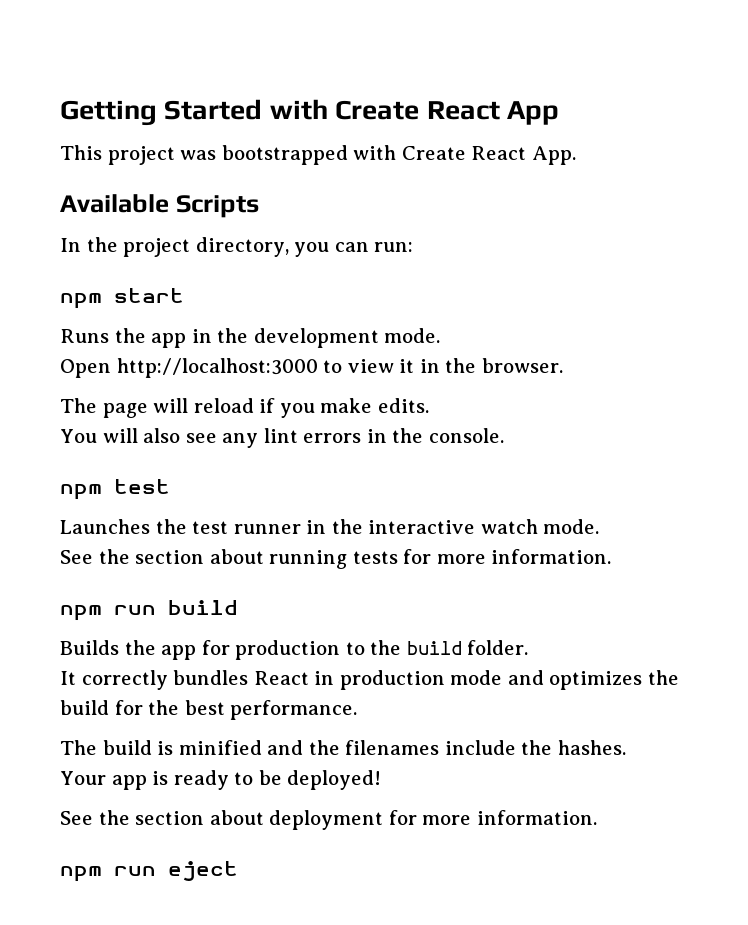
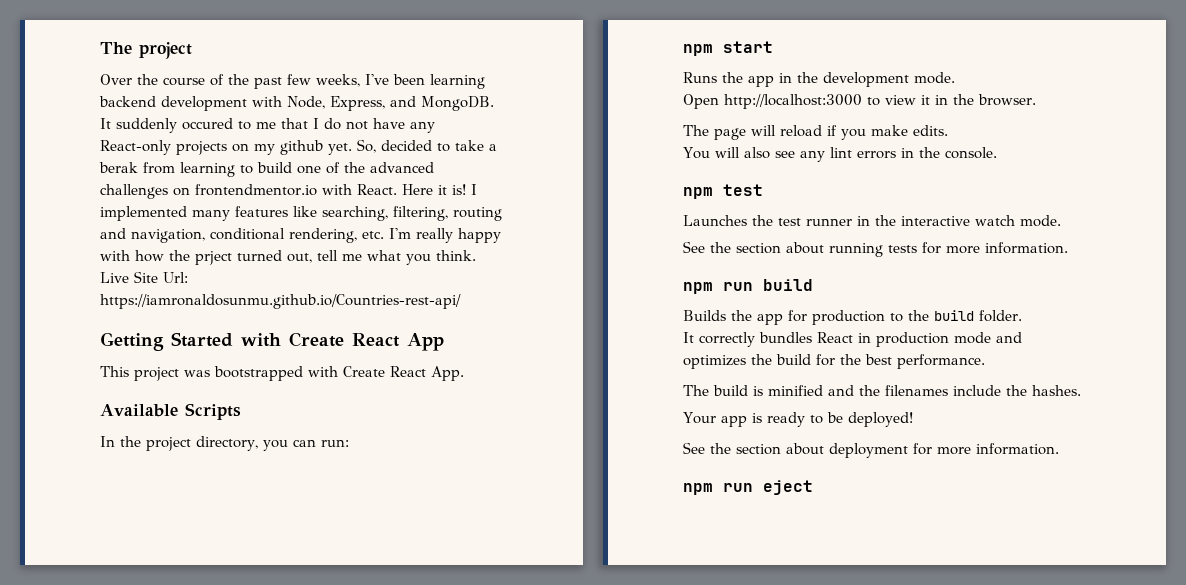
(60, 113) none -> [100,42,192,59] [100,74,485,89] [99,96,494,111] [100,118,435,133] [100,139,497,155] [99,162,434,177] [100,184,477,199] [100,206,502,221] [100,228,501,243] [100,250,476,265] [100,271,188,283] [100,294,461,309] The project // Over the course of the past few weeks, I've been learning backend development with Node, Express, and MongoDB. It suddenly occured to me that I do not have any React-only projects on my github yet. So, decided to take a berak from learning to build one of the advanced challenges on frontendmentor.io with React. Here it is! I implemented many features like searching, filtering, routing and navigation, conditional rendering, etc. I'm really happy with how the prject turned out, tell me what you think. Live Site Url: https://iamronaldosunmu.github.io/Countries-rest-api/ //

